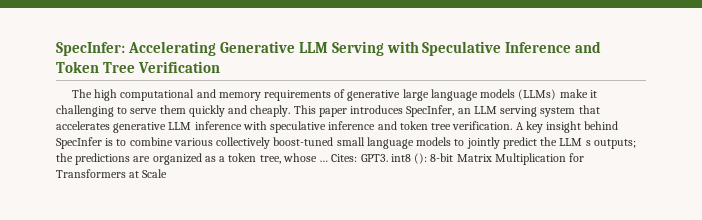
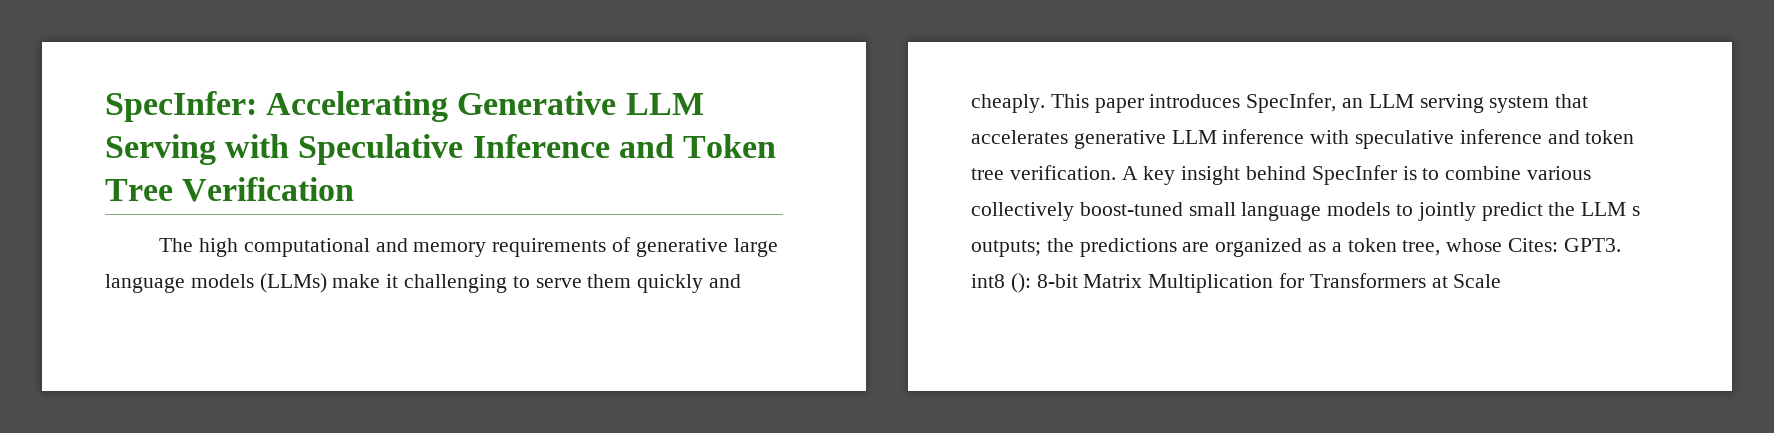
[319,160,329,162] … -> (1503, 245) none

